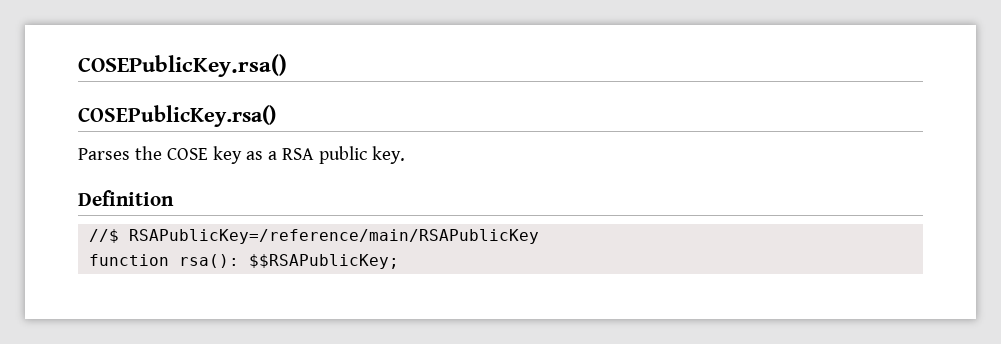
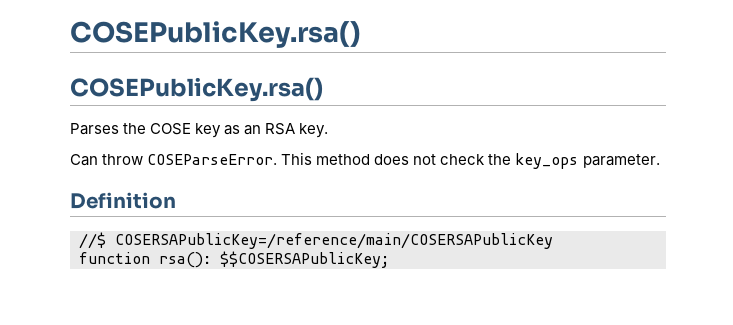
[267,146,405,164] a RSA public key. -> [244,123,329,138] [70,152,660,169] an RSA key. // Can throw COSEParseError. This method does not check the key_ops parameter.
[129,229,540,244] RSAPublicKey=/reference/main/RSAPublicKey -> [115,233,553,249] COSERSAPublicKey=/reference/main/COSERSAPublicKey
[249,254,400,269] $$RSAPublicKey; -> [220,251,389,268] $$COSERSAPublicKey;

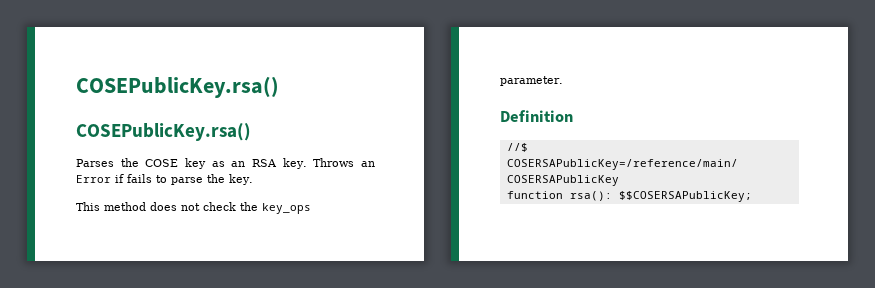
[70,154,278,166] // Can throw COSEParseError. -> [313,158,375,167] [76,174,253,185] Throws an Error if fails to parse the key. //

